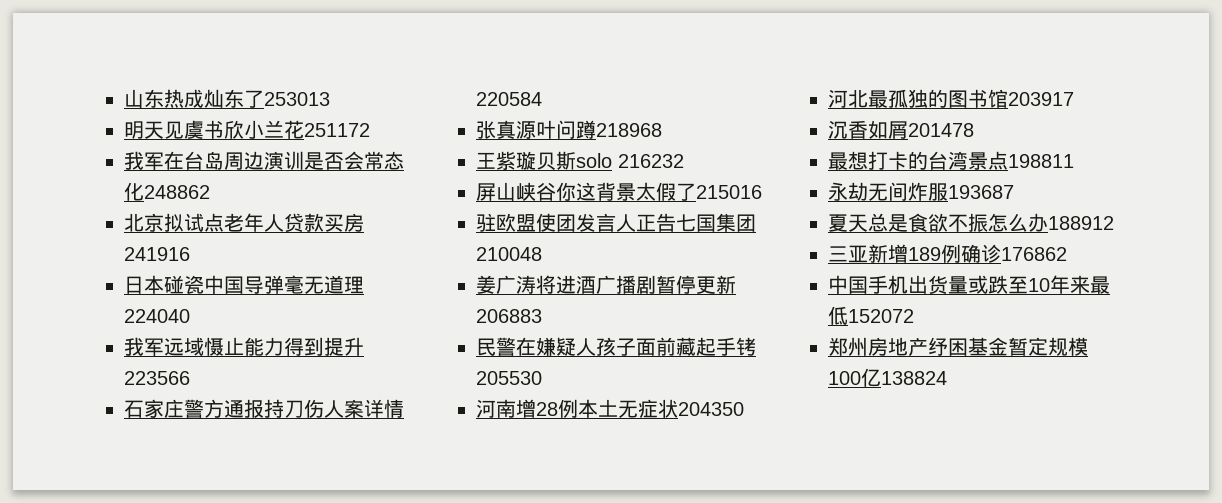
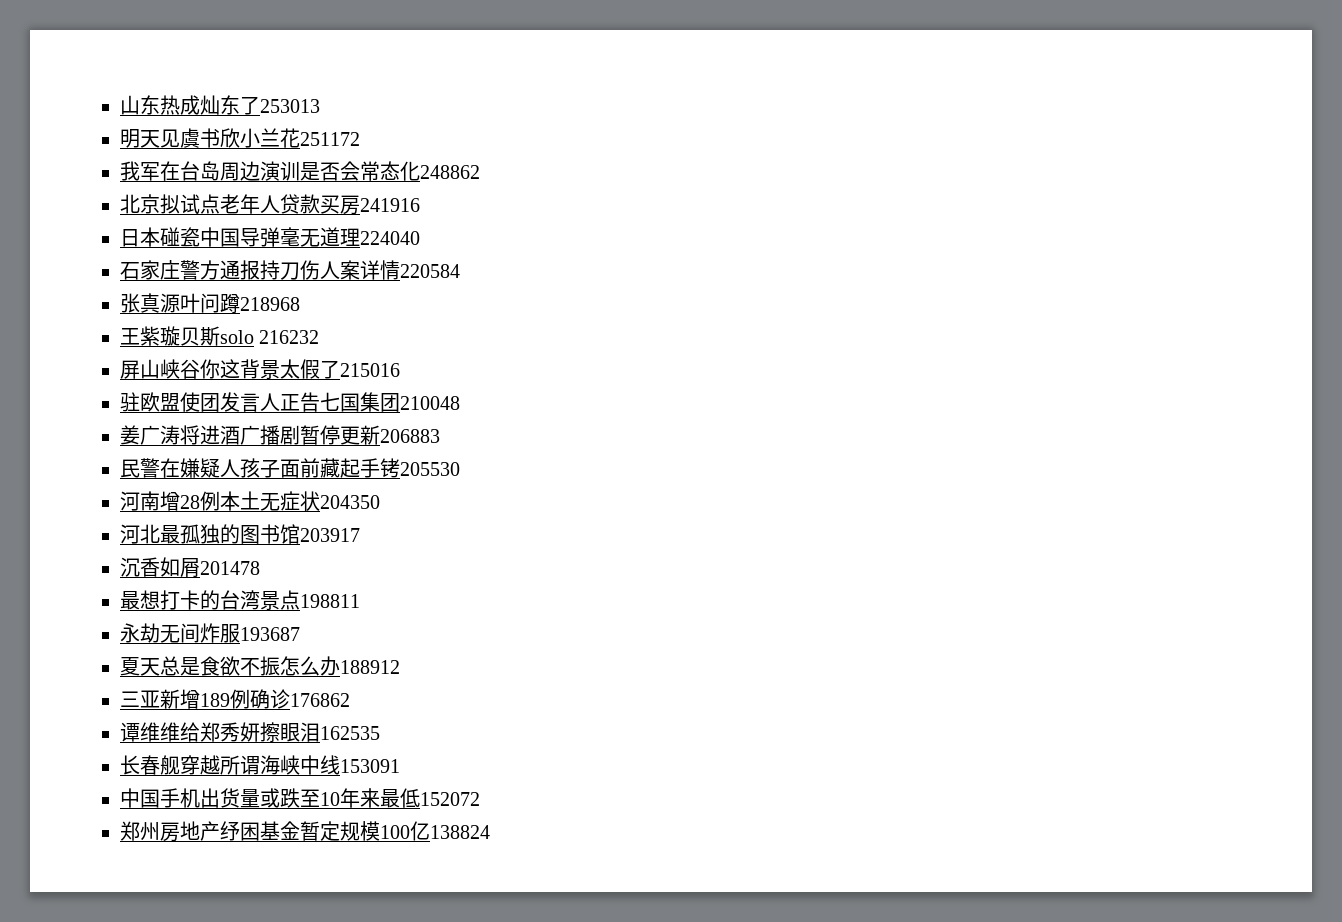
[124,337,364,356] [124,371,190,385] // 我军远域慑止能力得到提升223566 -> (420, 238) none
(1067, 254) none -> [120,722,380,742] [120,755,400,775] // 谭维维给郑秀妍擦眼泪162535 // 长春舰穿越所谓海峡中线153091

